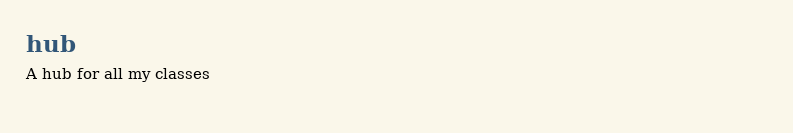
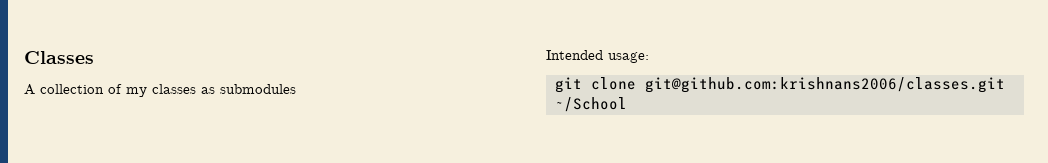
[26,35,76,52] hub -> [24,51,94,64] Classes
[42,68,210,82] hub for all my classes -> [40,84,296,97] [546,50,649,63] [555,77,1005,93] [555,97,627,112] collection of my classes as submodules // Intended usage: // git clone git@github.com:krishnans2006/classes.git ~/School

